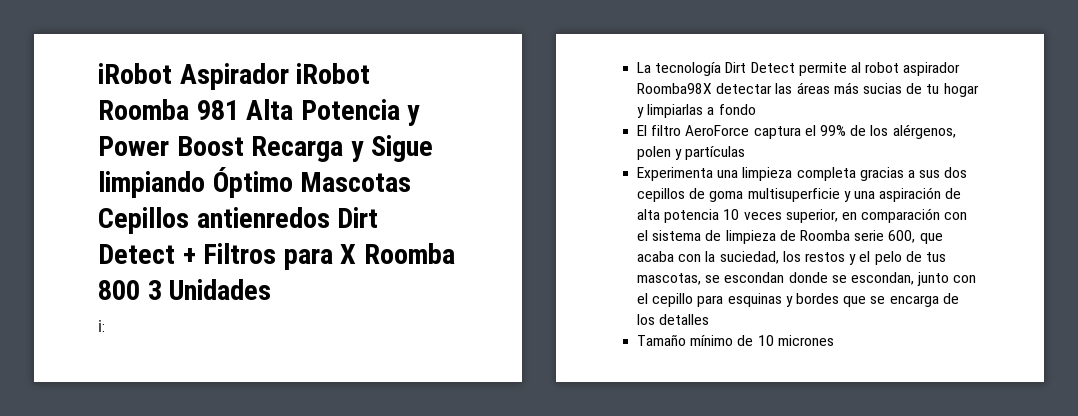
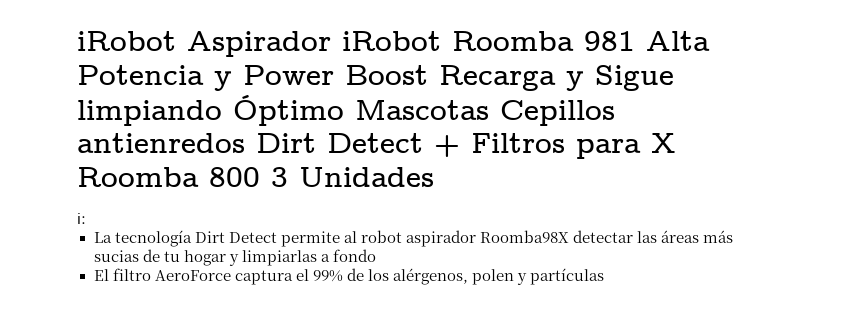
[637,167,968,181] [637,187,962,202] [637,208,968,223] [637,230,943,244] [637,251,946,265] [637,272,977,286] [637,293,959,307] [637,314,710,325] [637,334,834,346] // Experimenta una limpieza completa gracias a sus dos cepillos de goma multisuperficie y una aspiración de alta potencia 10 veces superior, en comparación con el sistema de limpieza de Roomba serie 600, que acaba con la suciedad, los restos y el pelo de tus mascotas, se escondan donde se escondan, junto con el cepillo para esquinas y bordes que se encarga de los detalles // Tamaño mínimo de 10 micrones -> (605, 276) none

